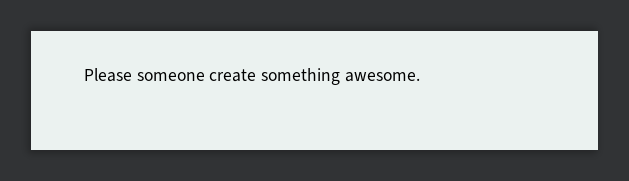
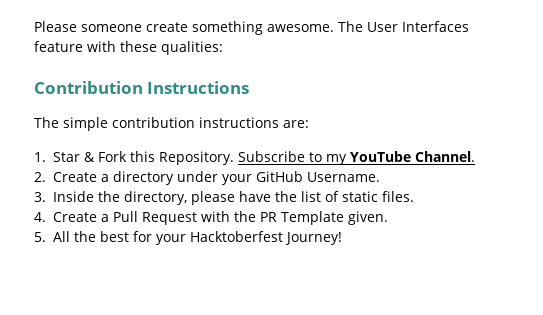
(420, 77) none -> [338,21,469,32] [34,41,223,55] [34,81,250,94] [34,117,309,131] [34,151,476,165] [34,171,381,185] [34,191,415,205] [34,211,389,225] [34,231,343,245] The User Interfaces feature with these qualities: // Contribution Instructions // The simple contribution instructions are: // 1. Star & Fork this Repository. Subscribe to my YouTube Channel. // 2. Create a directory under your GitHub Username. // 3. Inside the directory, please have the list of static files. // 4. Create a Pull Request with the PR Template given. // 5. All the best for your Hacktoberfest Journey!

